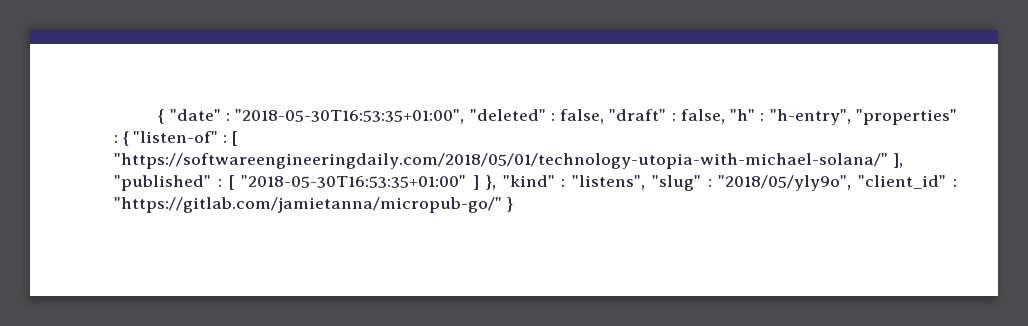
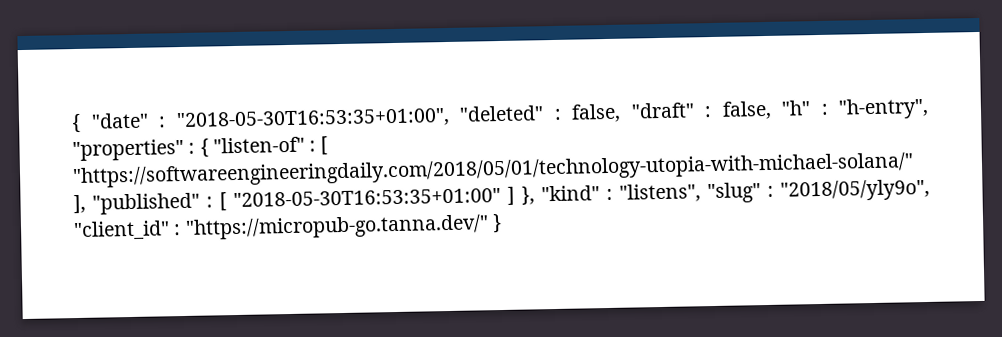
[114,197,502,213] "https://gitlab.com/jamietanna/micropub-go/" -> [184,214,489,240] "https://micropub-go.tanna.dev/"

